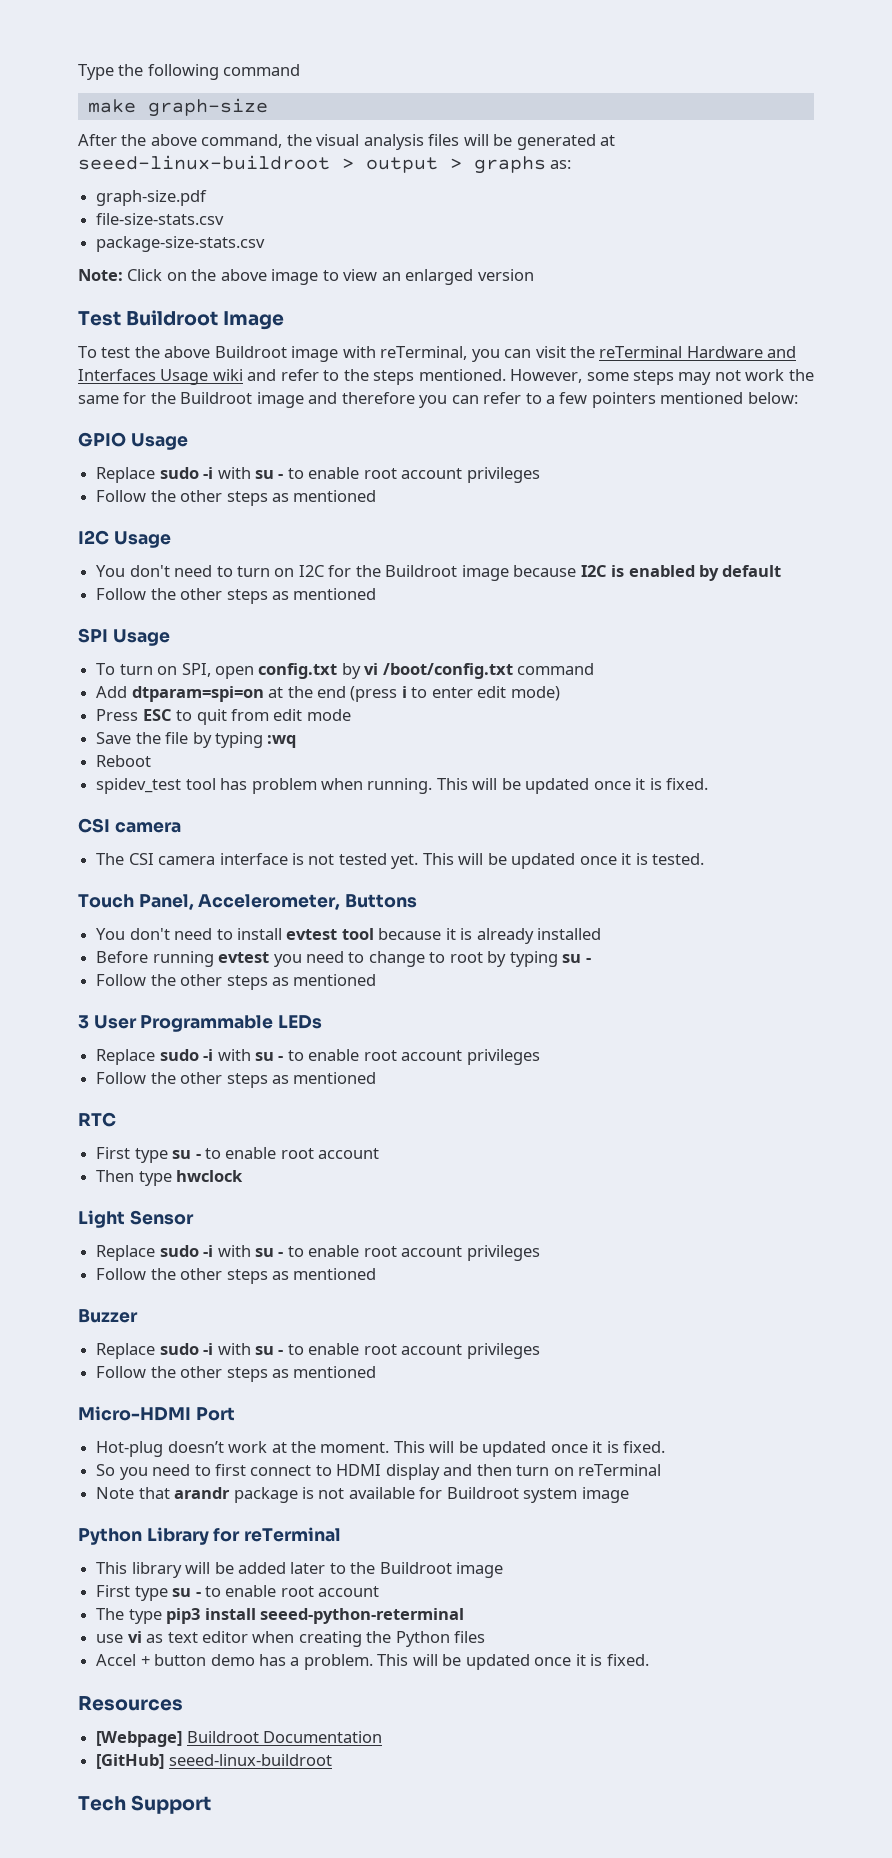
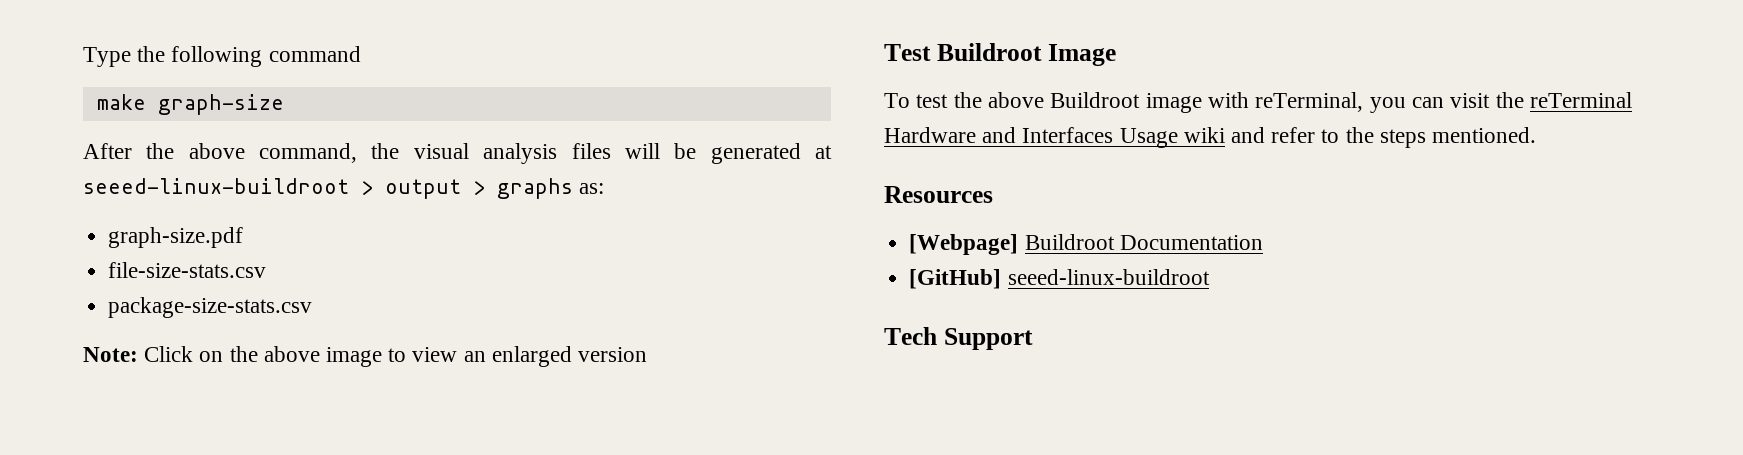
[510,369,814,385] [78,392,798,408] [78,432,188,450] [96,467,540,483] [96,490,377,506] [78,530,171,548] [96,565,782,581] [96,588,377,604] [78,628,170,646] [96,663,595,679] [96,686,560,702] [96,709,351,725] [96,732,297,748] [96,755,152,767] [96,778,709,794] [78,818,181,833] [96,853,704,869] [78,894,418,910] [96,928,602,944] [96,951,591,967] [96,974,377,990] [78,1015,323,1032] [96,1049,540,1065] [96,1072,377,1088] [78,1112,116,1127] [96,1147,380,1163] [96,1170,244,1186] [78,1210,194,1228] [96,1245,540,1261] [96,1268,377,1284] [78,1309,138,1323] [96,1343,540,1359] [96,1366,377,1382] [78,1406,235,1421] [96,1441,666,1457] [96,1464,662,1480] [96,1487,629,1503] [78,1527,342,1545] [96,1562,504,1578] [96,1585,380,1601] [96,1608,464,1624] [96,1631,486,1647] [96,1654,649,1670] However, some steps may not work the same for the Buildroot image and therefore you can refer to a few pointers mentioned below: // GPIO Usage // Replace sudo -i with su - to enable root account privileges // Follow the other steps as mentioned // I2C Usage // You don't need to turn on I2C for the Buildroot image because I2C is enabled by default // Follow the other steps as mentioned // SPI Usage // To turn on SPI, open config.txt by vi /boot/config.txt command // Add dtparam=spi=on at the end (press i to enter edit mode) // Press ESC to quit from edit mode // Save the file by typing :wq // Reboot // spidev_test tool has problem when running. This will be updated once it is fixed. // CSI camera // The CSI camera interface is not tested yet. This will be updated once it is tested. // Touch Panel, Accelerometer, Buttons // You don't need to install evtest tool because it is already installed // Before running evtest you need to change to root by typing su - // Follow the other steps as mentioned // 3 User Programmable LEDs // Replace sudo -i with su - to enable root account privileges // Follow the other steps as mentioned // RTC // First type su - to enable root account // Then type hwclock // Light Sensor // Replace sudo -i with su - to enable root account privileges // Follow the other steps as mentioned // Buzzer // Replace sudo -i with su - to enable root account privileges // Follow the other steps as mentioned // Micro-HDMI Port // Hot-plug doesn’t work at the moment. This will be updated once it is fixed. // So you need to first connect to HDMI display and then turn on reTerminal // Note that arandr package is not available for Buildroot system image // Python Library for reTerminal // This library will be added later to the Buildroot image // First type su - to enable root account // The type pip3 install seeed-python-reterminal // use vi as text editor when creating the Python files // Accel + button demo has a problem. This will be updated once it is fixed. -> (1537, 135) none

